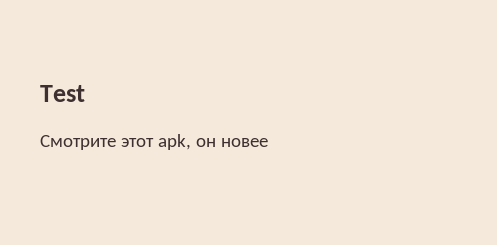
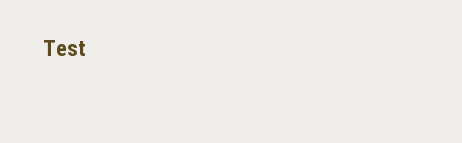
[40,134,268,150] // Смотрите этот apk, он новее -> (86, 48) none

